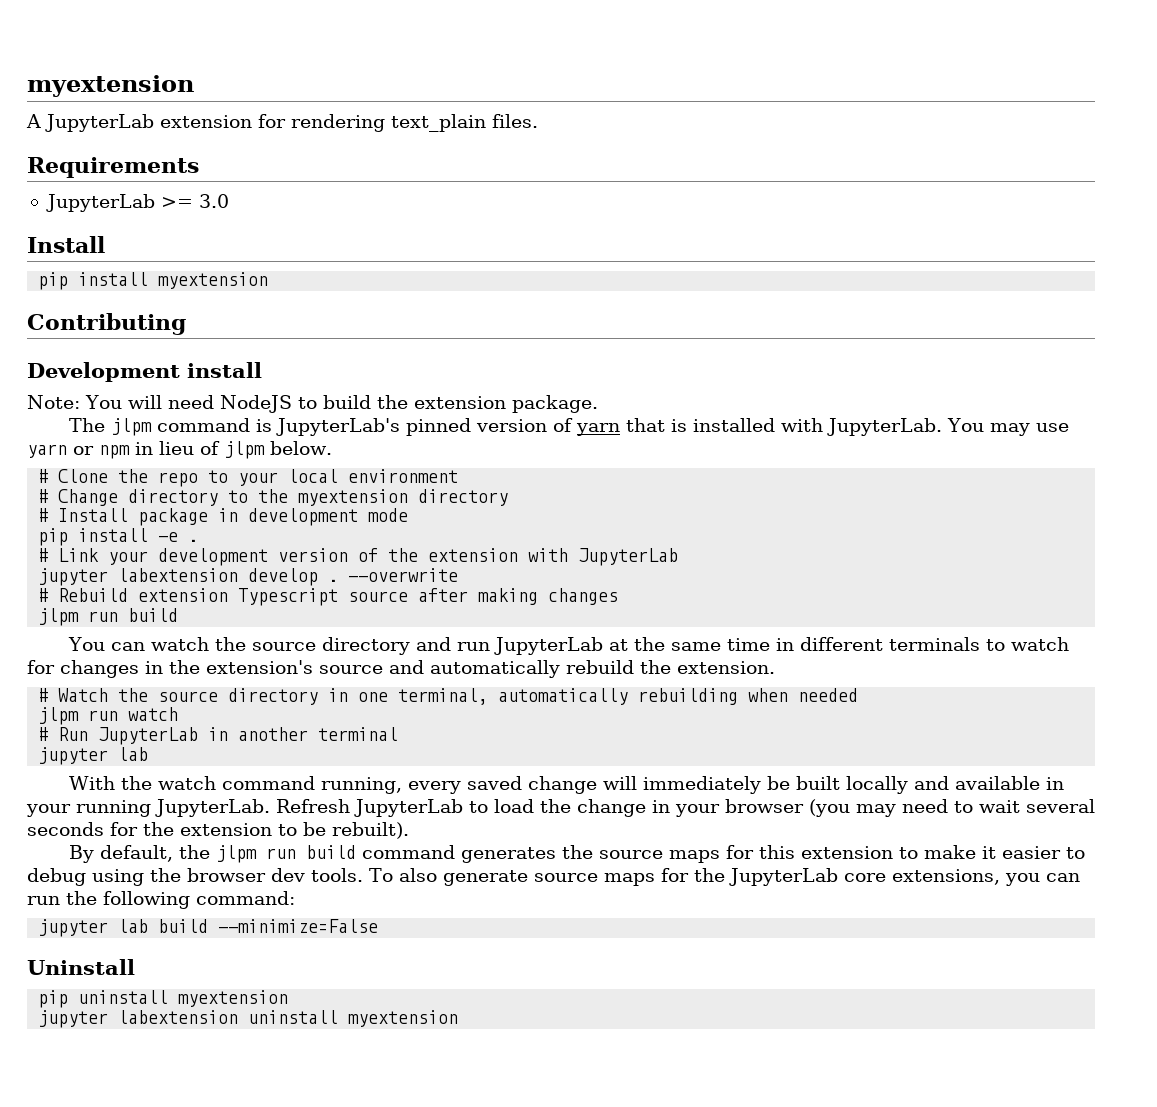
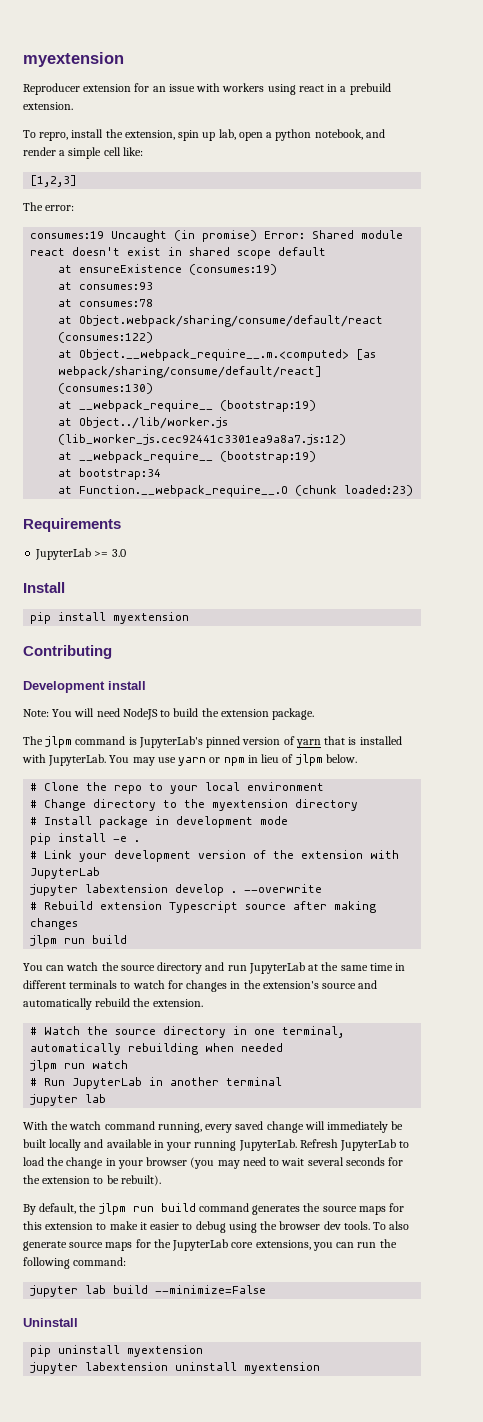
[27,75,194,97] [26,114,538,132] myextension // A JupyterLab extension for rendering text_plain files. -> [23,52,124,67] [23,83,391,95] [23,102,73,110] [23,129,385,141] [23,147,143,159] [30,175,78,187] [23,202,75,211] [30,230,404,242] [30,247,327,259] [58,264,278,275] [58,282,154,290] [58,299,154,307] [58,315,384,327] [58,332,154,343] [58,349,377,361] [58,366,323,378] [58,383,154,394] [58,400,317,412] [58,417,229,429] [58,434,347,445] [58,451,317,463] [58,468,162,480] [58,485,414,497] myextension // Reproducer extension for an issue with workers using react in a prebuild extension. // To repro, install the extension, spin up lab, open a python notebook, and render a simple cell like: // [1,2,3] // The error: // consumes:19 Uncaught (in promise) Error: Shared module react doesn't exist in shared scope default // at ensureExistence (consumes:19) // at consumes:93 // at consumes:78 // at Object.webpack/sharing/consume/default/react (consumes:122) // at Object.__webpack_require__.m.<computed> [as webpack/sharing/consume/default/react] (consumes:130) // at __webpack_require__ (bootstrap:19) // at Object../lib/worker.js (lib_worker_js.cec92441c3301ea9a8a7.js:12) // at __webpack_require__ (bootstrap:19) // at bootstrap:34 // at Function.__webpack_require__.O (chunk loaded:23)

